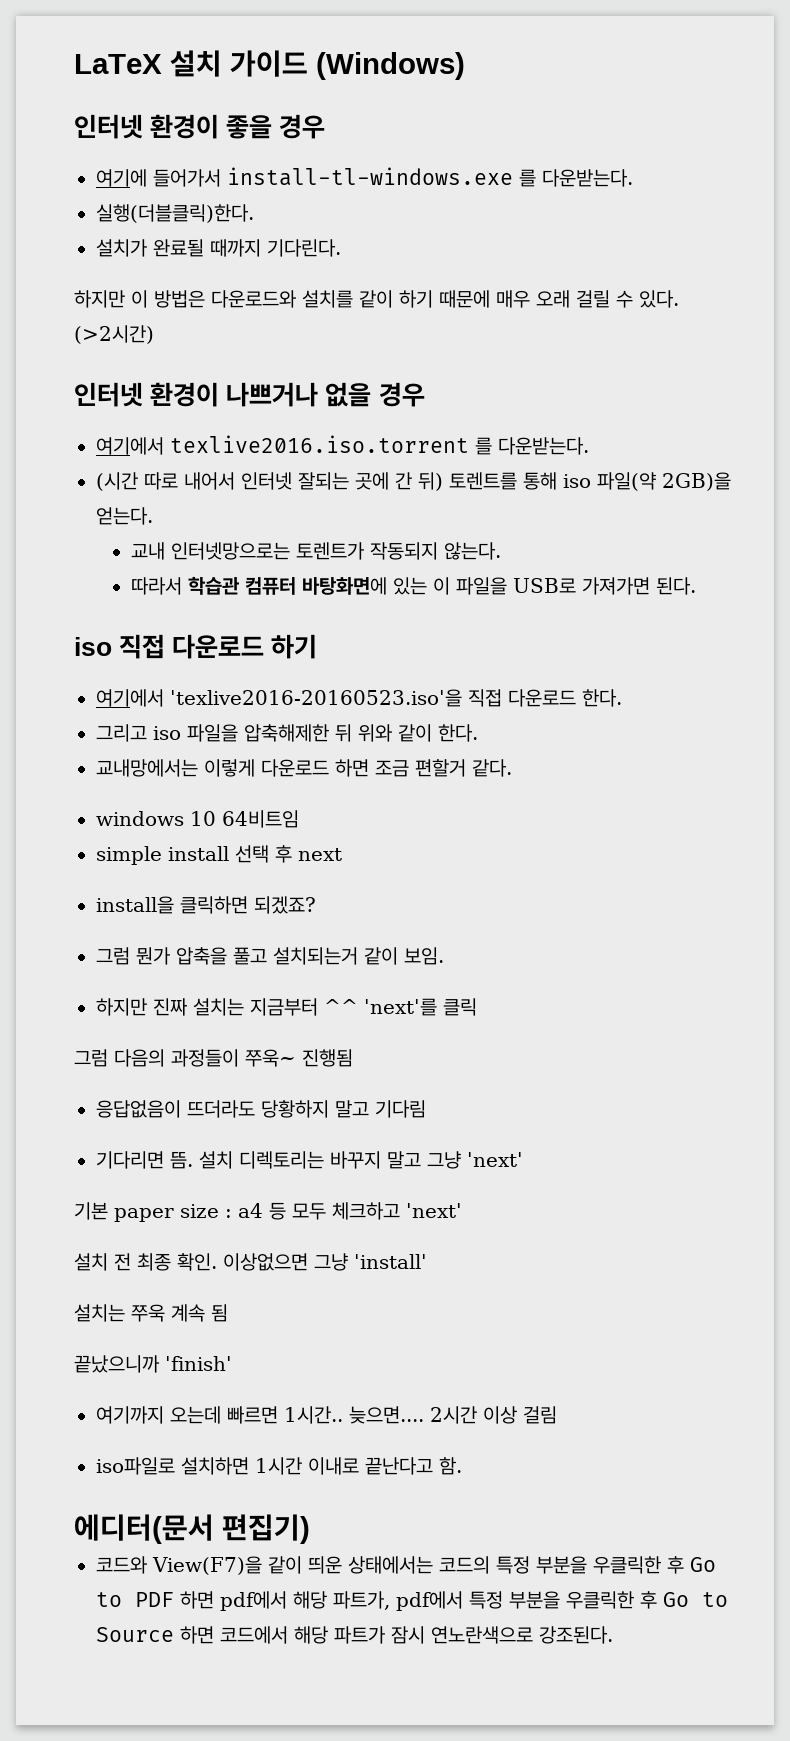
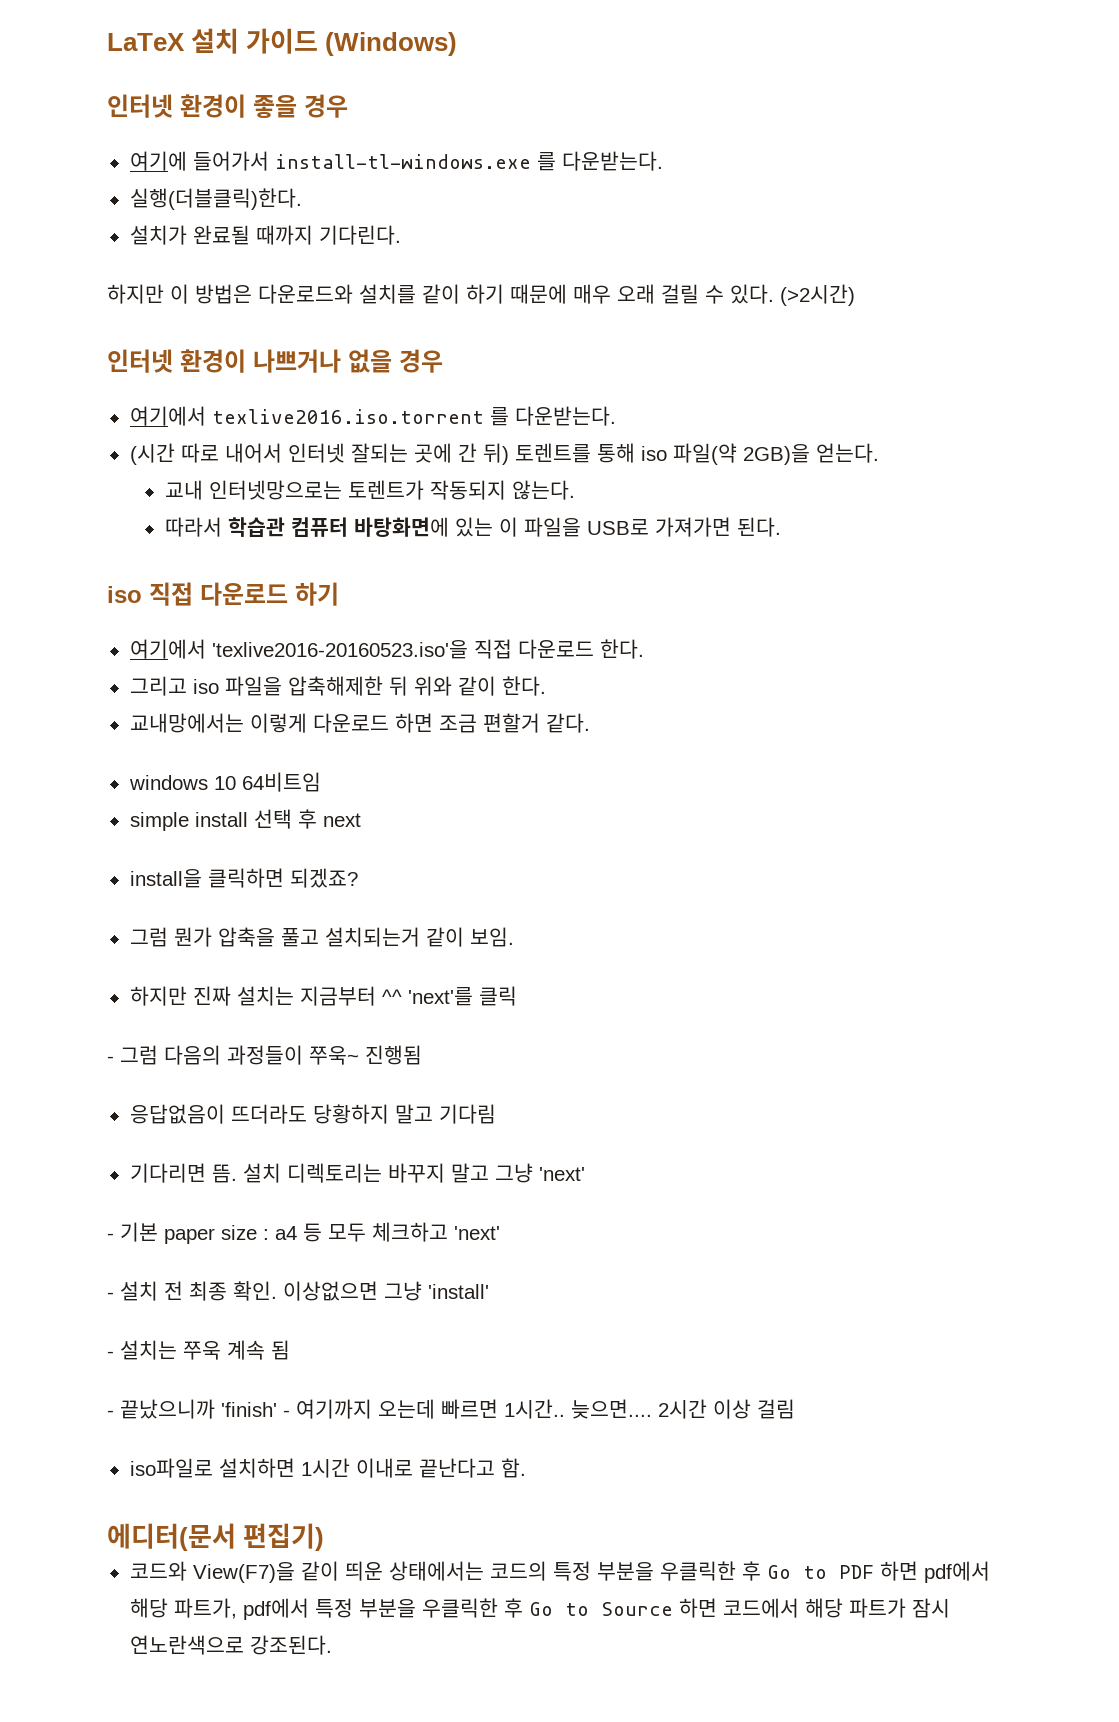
(477, 1007) none -> [107,1056,114,1063] -
(523, 1159) none -> [107,1233,114,1240] -
(462, 1210) none -> [107,1292,114,1299] -
(427, 1261) none -> [107,1351,114,1358] -
(228, 1313) none -> [107,1410,114,1417] -
(232, 1363) // -> [283,1410,290,1417] -

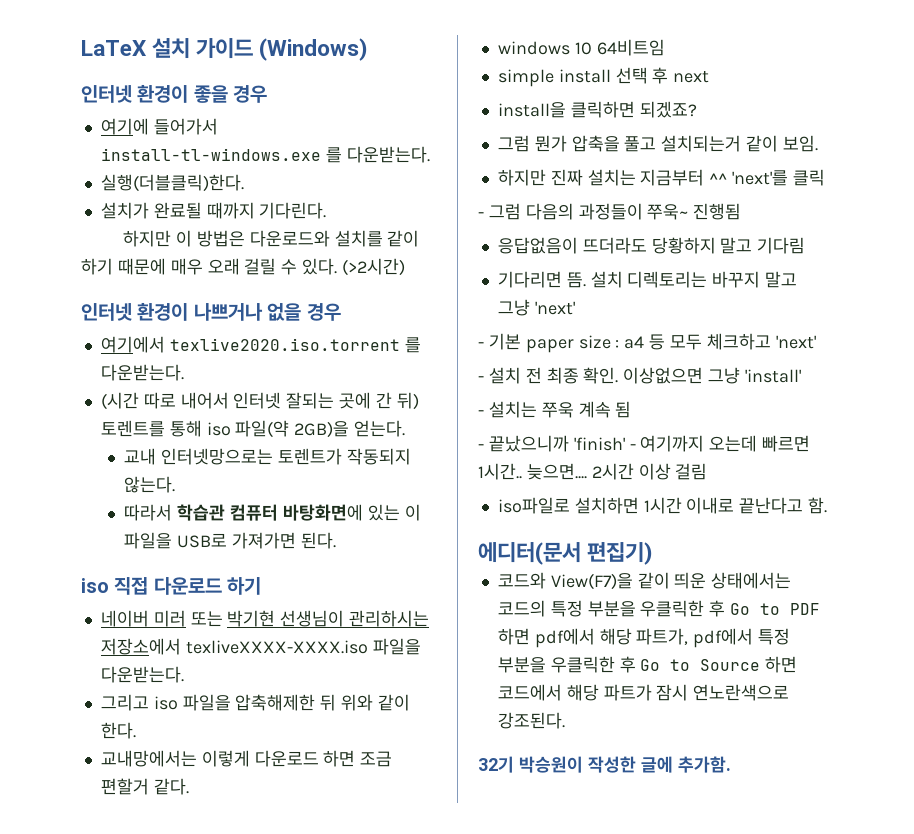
[211,409,484,424] texlive2016.iso.torrent -> [169,338,400,351] texlive2020.iso.torrent
[129,639,644,659] 여기에서 'texlive2016-20160523.iso'을 직접 다운로드 한다. -> [100,610,430,627] [100,638,421,655] [100,666,184,683] 네이버 미러 또는 박기현 선생님이 관리하시는 저장소에서 texliveXXXX-XXXX.iso 파일을 다운받는다.
(332, 1645) none -> [478,756,731,773] // 32기 박승원이 작성한 글에 추가함.

